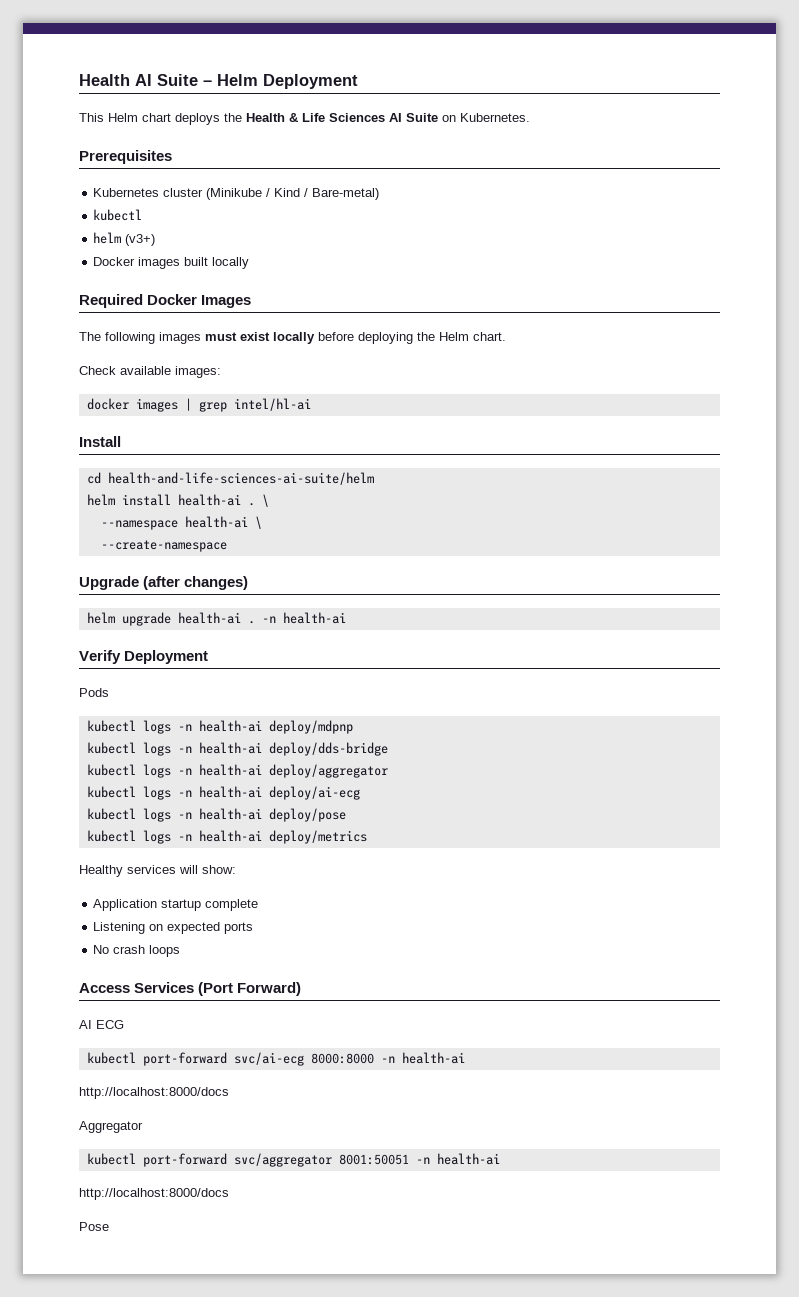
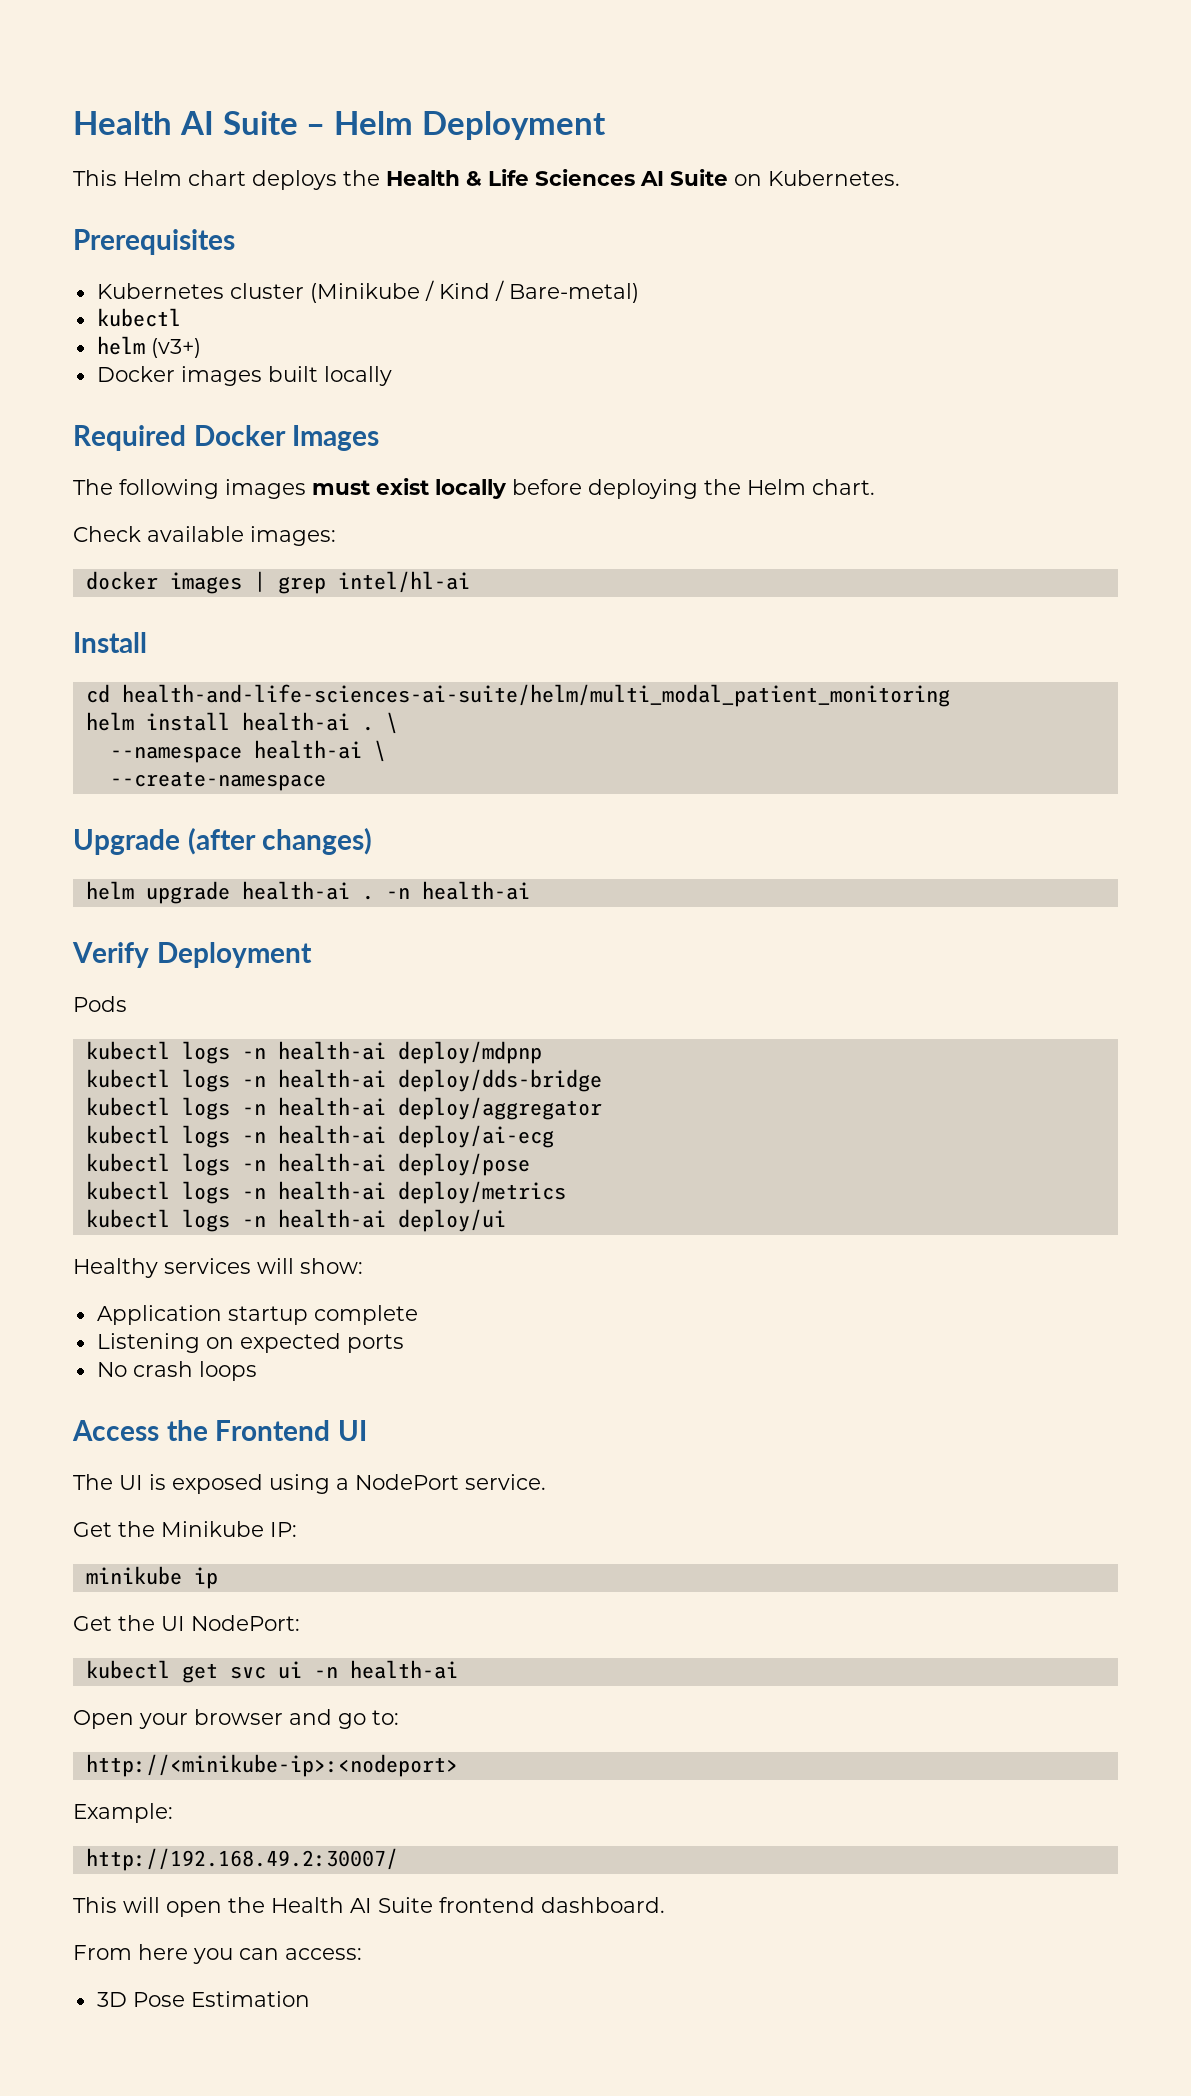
[107,472,374,485] health-and-life-sciences-ai-suite/helm -> [121,684,950,707] health-and-life-sciences-ai-suite/helm/multi_modal_patient_monitoring
(367, 837) none -> [85,1209,506,1232] // kubectl logs -n health-ai deploy/ui
[134,982,302,996] [79,1020,124,1029] [86,1052,465,1066] [79,1087,229,1099] [79,1121,143,1133] [86,1153,500,1167] [79,1188,229,1200] [79,1222,109,1231] Services (Port Forward) // AI ECG // kubectl port-forward svc/ai-ecg 8000:8000 -n health-ai // http://localhost:8000/docs // Aggregator // kubectl port-forward svc/aggregator 8001:50051 -n health-ai // http://localhost:8000/docs // Pose -> [166,1420,367,1441] [73,1474,546,1494] [73,1521,297,1537] [85,1566,218,1589] [73,1615,300,1631] [85,1660,458,1683] [73,1709,399,1729] [85,1754,458,1777] [73,1803,173,1823] [85,1848,398,1871] [73,1897,665,1917] [73,1944,362,1964] [96,1991,310,2007] the Frontend UI // The UI is exposed using a NodePort service. // Get the Minikube IP: // minikube ip // Get the UI NodePort: // kubectl get svc ui -n health-ai // Open your browser and go to: // http://<minikube-ip>:<nodeport> // Example: // http://192.168.49.2:30007/ // This will open the Health AI Suite frontend dashboard. // From here you can access: // 3D Pose Estimation

